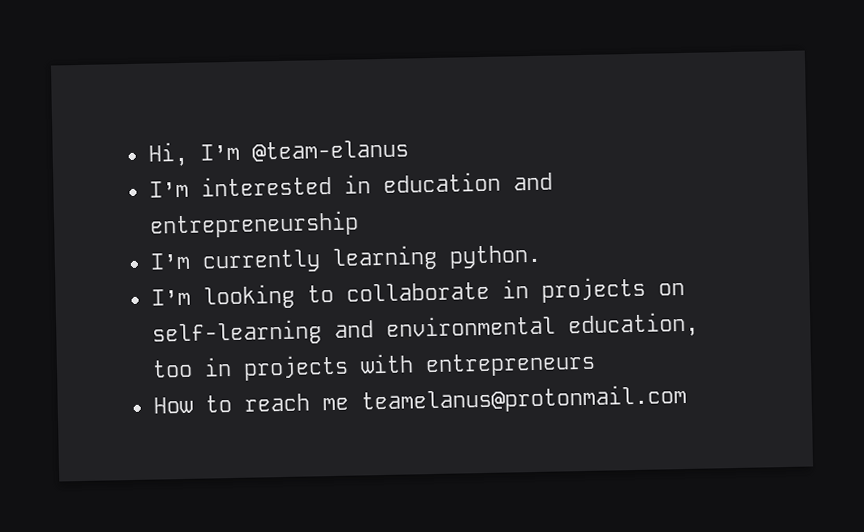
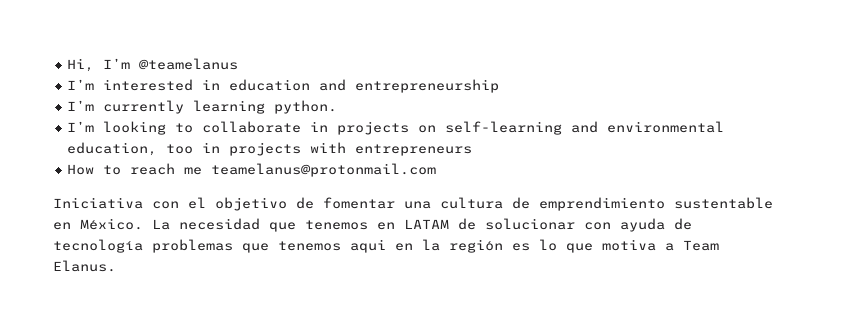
[251,139,409,162] @team-elanus -> [139,58,239,70] @teamelanus
(687, 399) none -> [53,197,773,211] [53,218,692,232] [53,239,719,253] [53,260,116,272] // Iniciativa con el objetivo de fomentar una cultura de emprendimiento sustentable en México. La necesidad que tenemos en LATAM de solucionar con ayuda de tecnología problemas que tenemos aqui en la región es lo que motiva a Team Elanus.

